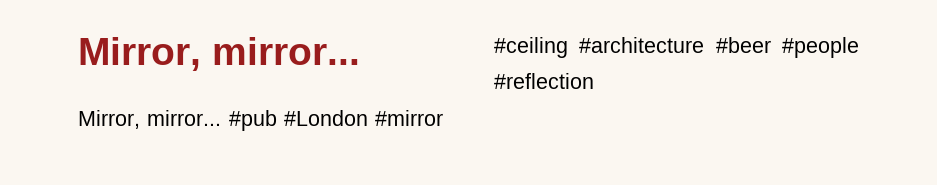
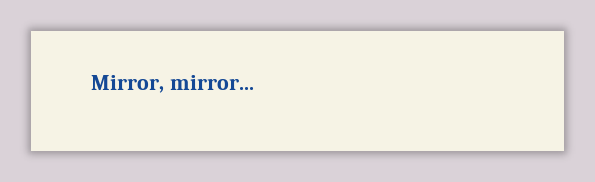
[78,37,360,71] [78,110,443,131] [494,37,859,58] [494,73,594,89] Mirror, mirror... // Mirror, mirror... #pub #London #mirror #ceiling #architecture #beer #people #reflection -> [91,75,254,93] Mirror, mirror...

